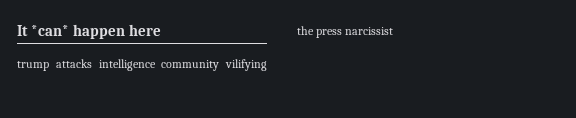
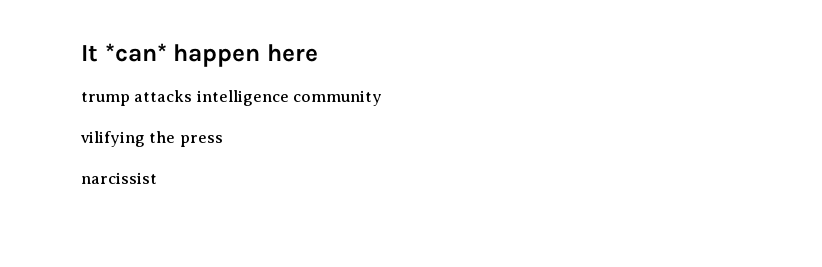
(220, 65) none -> (383, 98) //
(343, 33) none -> (223, 141) //

